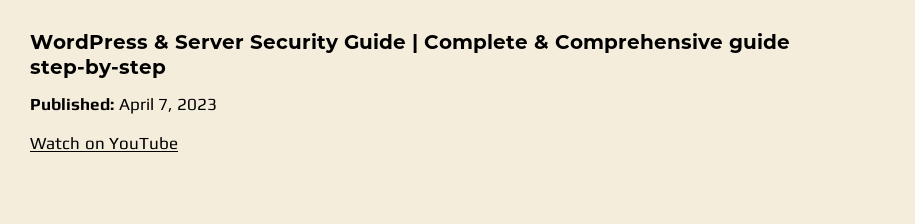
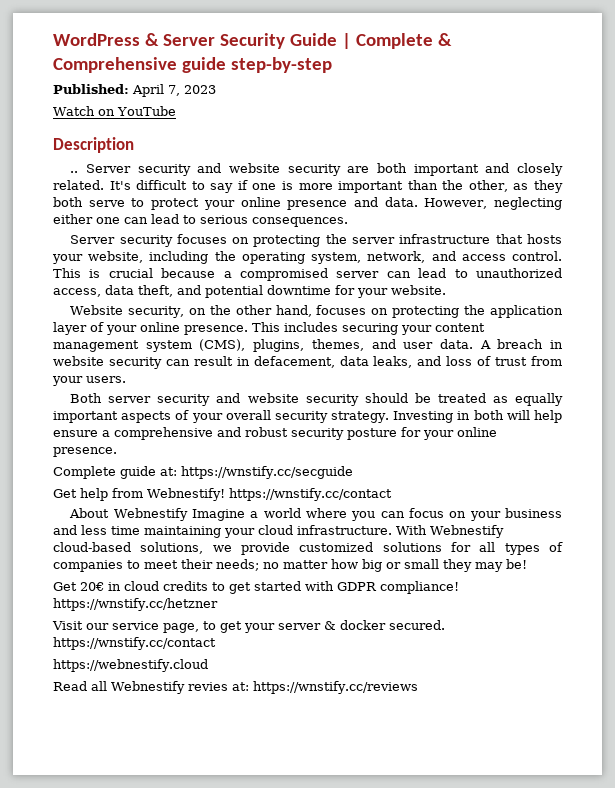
(179, 143) none -> [53,137,134,153] [70,163,563,176] [53,180,564,193] [53,197,562,210] [53,214,348,227] [70,234,562,247] [52,251,562,264] [53,268,562,281] [53,285,446,298] [70,305,563,318] [53,322,485,335] [53,339,563,352] [53,356,562,369] [52,376,126,386] [70,393,563,406] [53,410,562,423] [53,427,497,440] [53,447,117,457] [53,466,353,479] [53,488,392,501] [69,508,562,521] [53,525,504,538] [53,542,563,555] [53,559,527,572] [53,581,459,594] [53,598,218,611] [52,620,445,633] [53,637,216,650] [53,659,208,672] [53,681,418,694] // Description // .. Server security and website security are both important and closely related. It's difficult to say if one is more important than the other, as they both serve to protect your online presence and data. However, neglecting either one can lead to serious consequences. // Server security focuses on protecting the server infrastructure that hosts your website, including the operating system, network, and access control. This is crucial because a compromised server can lead to unauthorized access, data theft, and potential downtime for your website. // Website security, on the other hand, focuses on protecting the application layer of your online presence. This includes securing your content management system (CMS), plugins, themes, and user data. A breach in website security can result in defacement, data leaks, and loss of trust from your users. // Both server security and website security should be treated as equally important aspects of your overall security strategy. Investing in both will help ensure a comprehensive and robust security posture for your online presence. // Complete guide at: https://wnstify.cc/secguide // Get help from Webnestify! https://wnstify.cc/contact // About Webnestify Imagine a world where you can focus on your business and less time maintaining your cloud infrastructure. With Webnestify cloud-based solutions, we provide customized solutions for all types of companies to meet their needs; no matter how big or small they may be! // Get 20€ in cloud credits to get started with GDPR compliance! https://wnstify.cc/hetzner // Visit our service page, to get your server & docker secured. https://wnstify.cc/contact // https://webnestify.cloud // Read all Webnestify revies at: https://wnstify.cc/reviews

